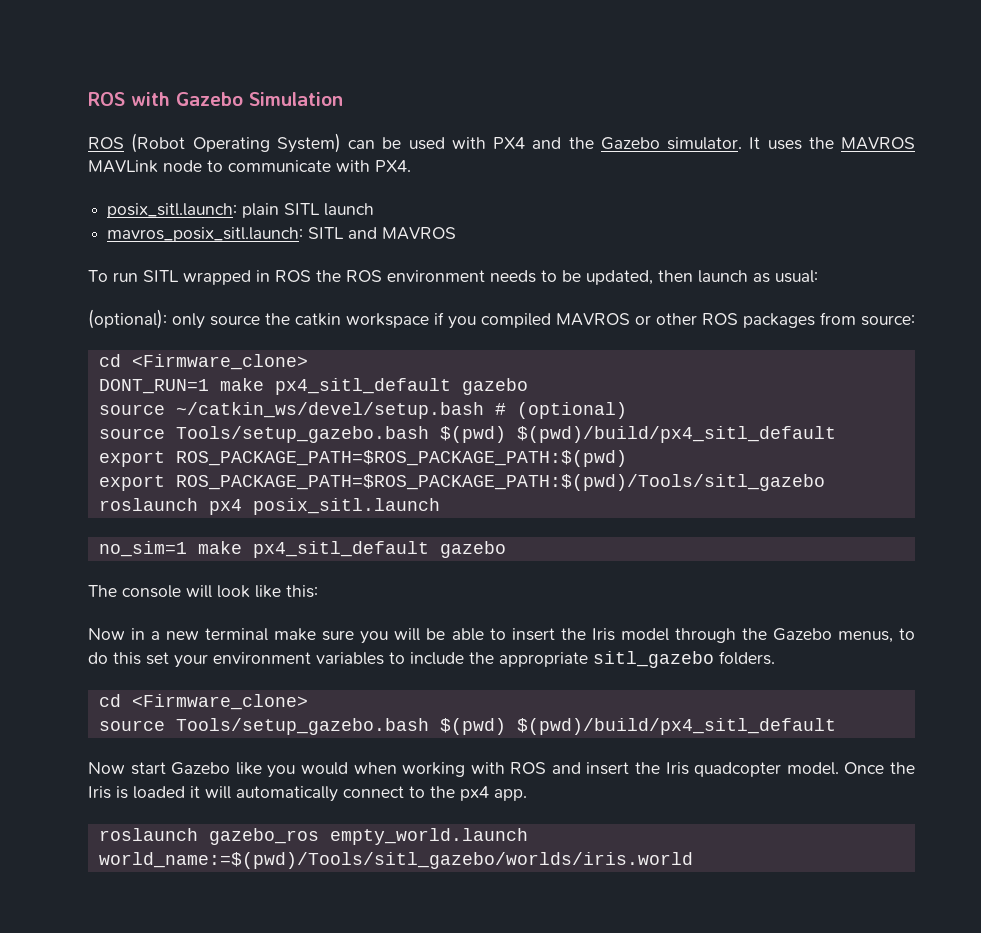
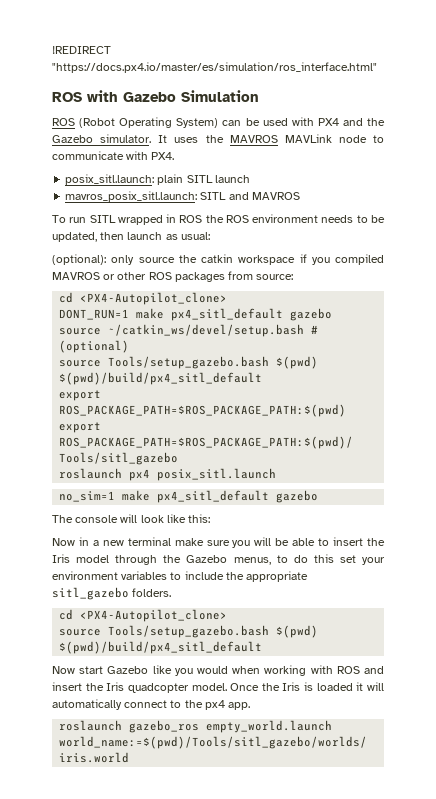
(88, 99) none -> [52,46,111,54] [52,62,377,73] !REDIRECT "https://docs.px4.io/master/es/simulation/ros_interface.html" //
[131,354,308,370] <Firmware_clone> -> [80,292,228,305] <PX4-Autopilot_clone>
[131,694,308,710] <Firmware_clone> -> [80,609,228,622] <PX4-Autopilot_clone>

